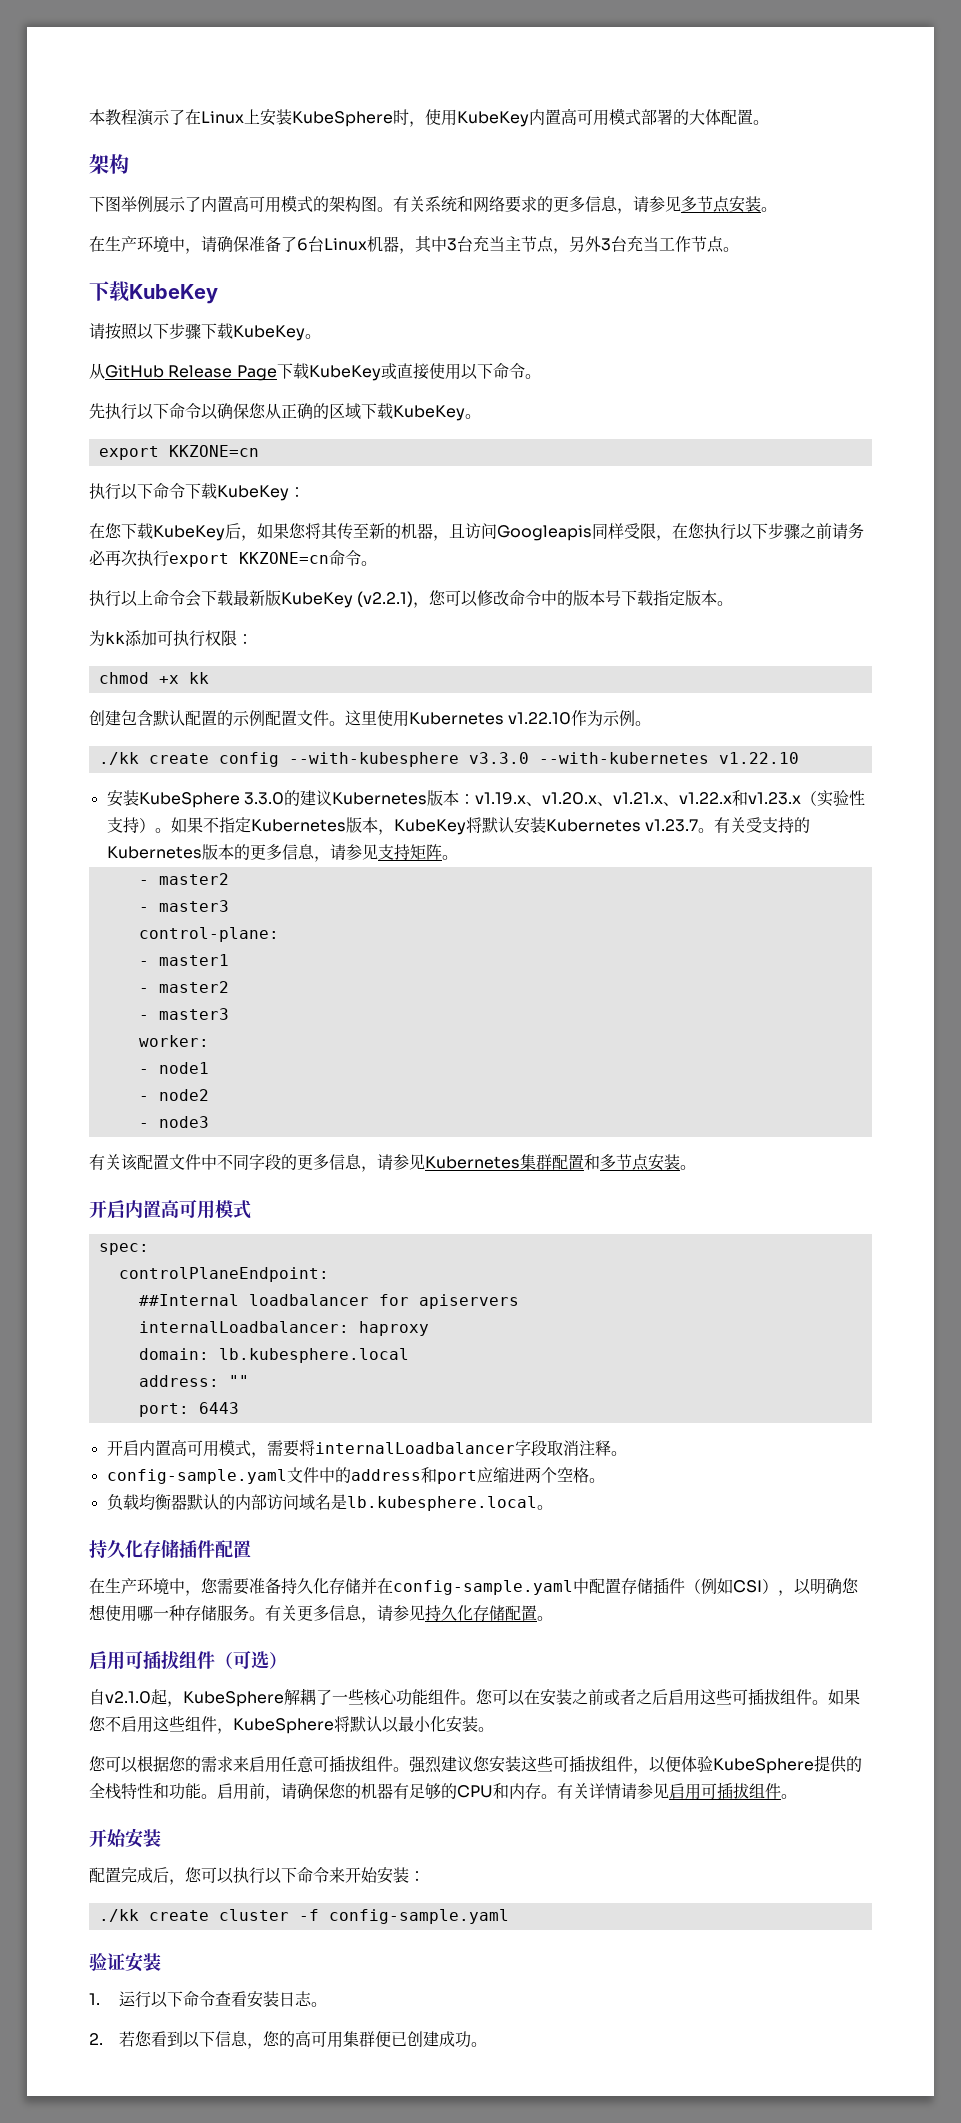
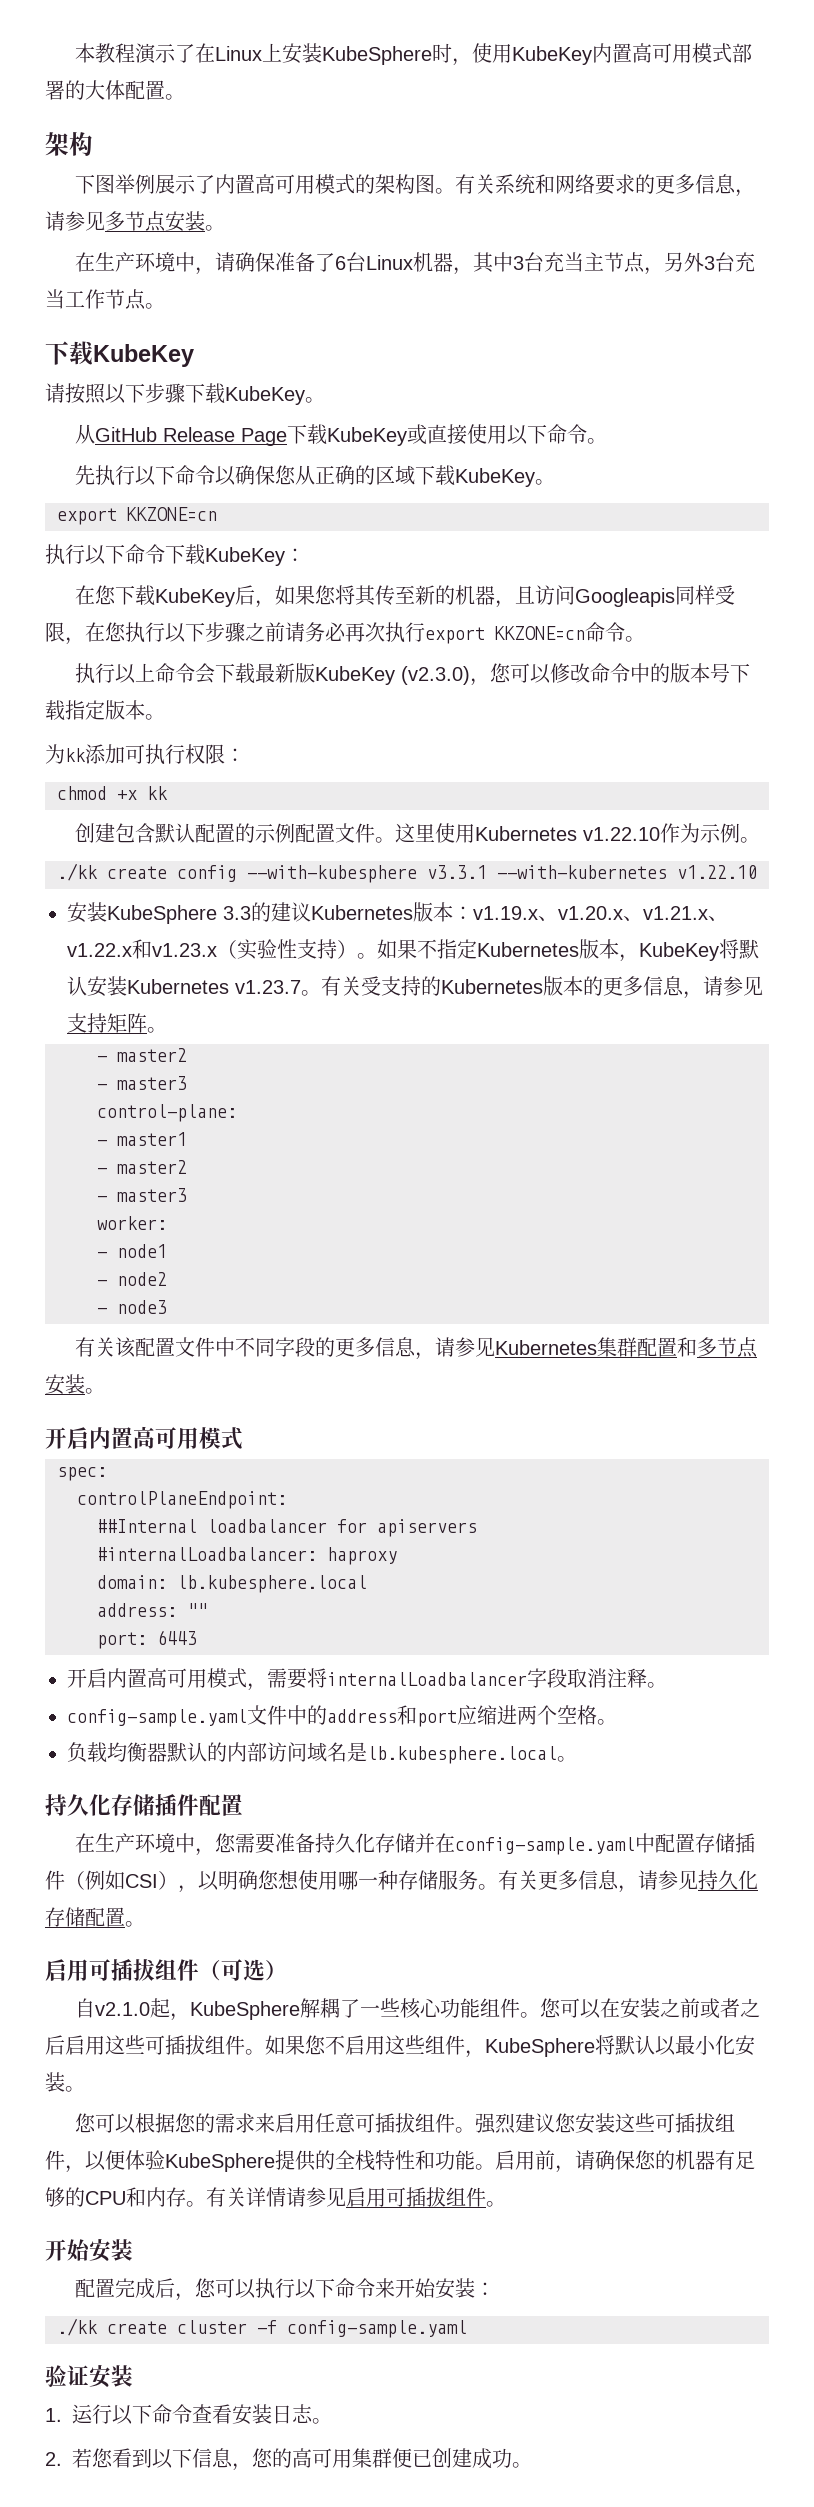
[357,591,414,607] (v2.2.1) -> [400,666,470,685] (v2.3.0)
[468,752,529,764] v3.3.0 -> [427,865,487,879] v3.3.1
[243,792,284,805] 3.3.0 -> [223,906,251,920] 3.3
[138,1321,349,1333] internalLoadbalancer: -> [97,1547,317,1561] #internalLoadbalancer:

